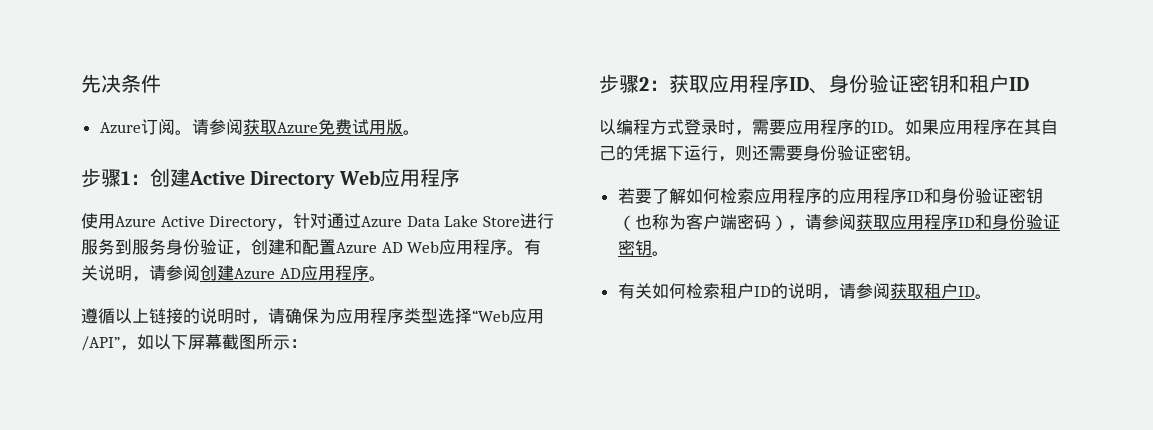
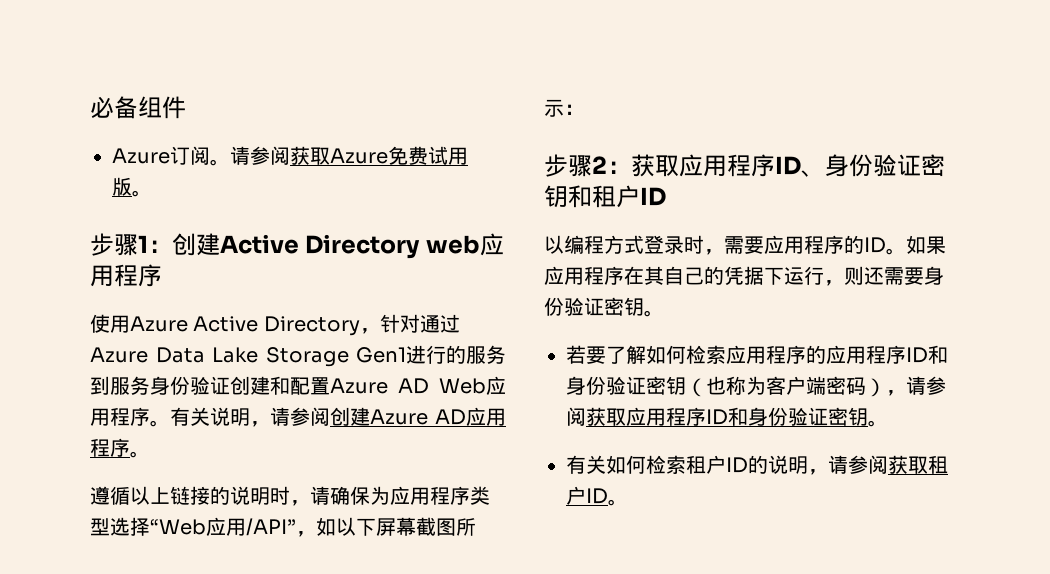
[81,74,141,93] 先决条 -> [90,96,162,119] 必备组
[338,170,380,185] Web -> [425,235,480,254] web
[482,213,554,229] Store进行 -> [265,345,466,367] Storage Gen1进行的
[234,250,251,256] ， -> (230, 385) none

